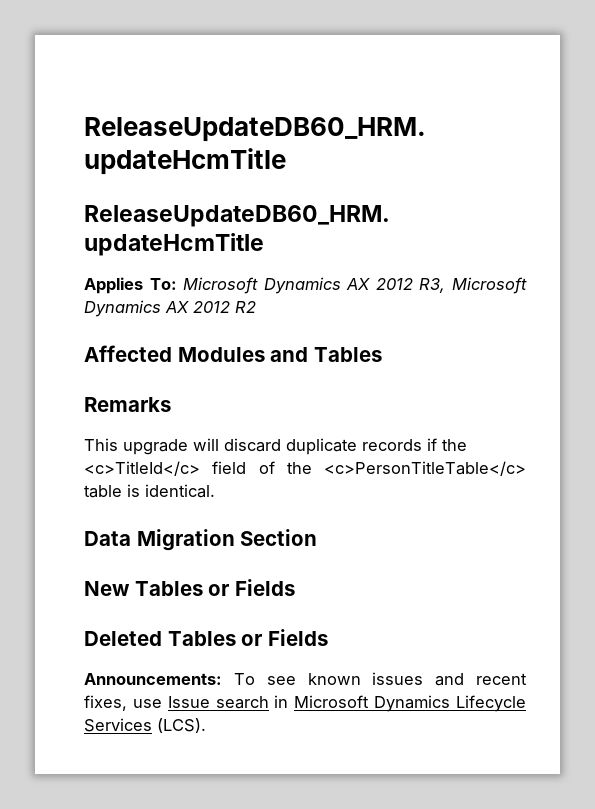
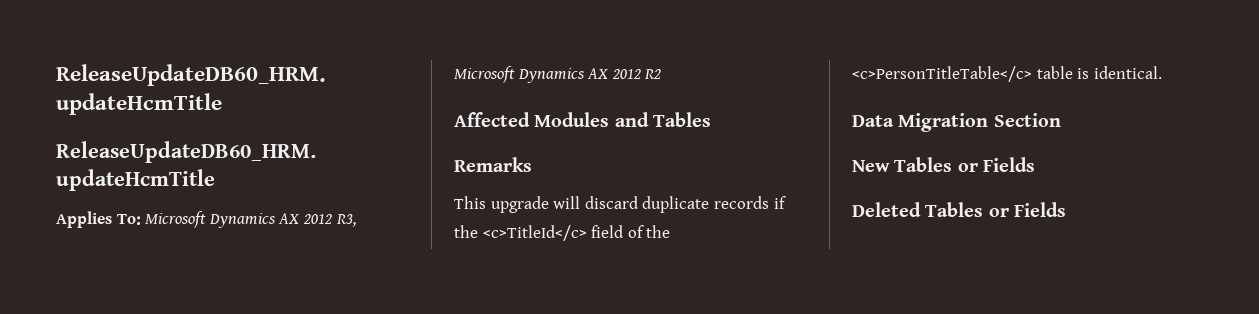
[84,672,527,686] [84,695,526,712] [84,718,206,733] // Announcements: To see known issues and recent fixes, use Issue search in Microsoft Dynamics Lifecycle Services (LCS). -> (1067, 209) none

